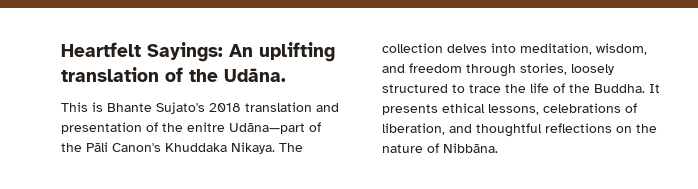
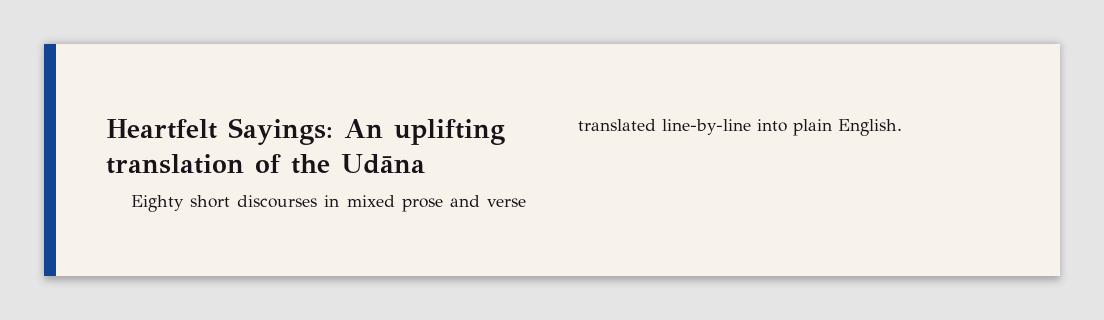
[224,68,286,82] [61,102,339,114] [61,122,321,134] [61,142,303,154] [382,43,647,55] [382,63,614,77] [382,83,660,93] [382,103,637,115] [382,123,657,137] [382,143,498,153] Udāna. // This is Bhante Sujato's 2018 translation and presentation of the enitre Udāna—part of the Pāli Canon's Khuddaka Nikaya. The collection delves into meditation, wisdom, and freedom through stories, loosely structured to trace the life of the Buddha. It presents ethical lessons, celebrations of liberation, and thoughtful reflections on the nature of Nibbāna. -> [341,154,425,174] [131,195,526,212] [578,119,902,136] Udāna // Eighty short discourses in mixed prose and verse translated line-by-line into plain English.

